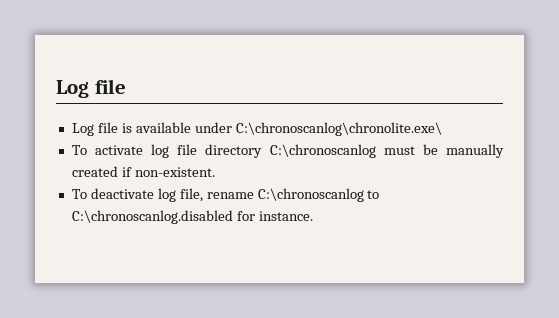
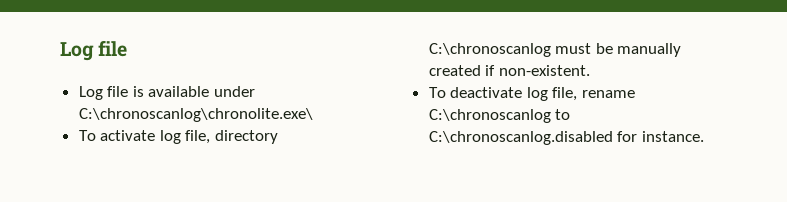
[177,144,198,155] file -> [185,130,211,144] file,

